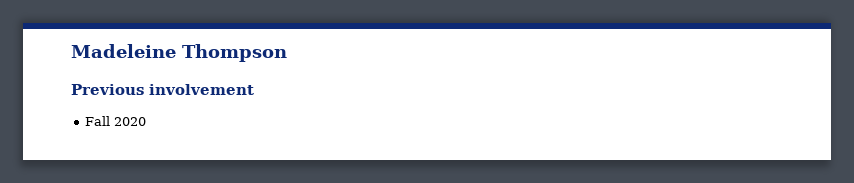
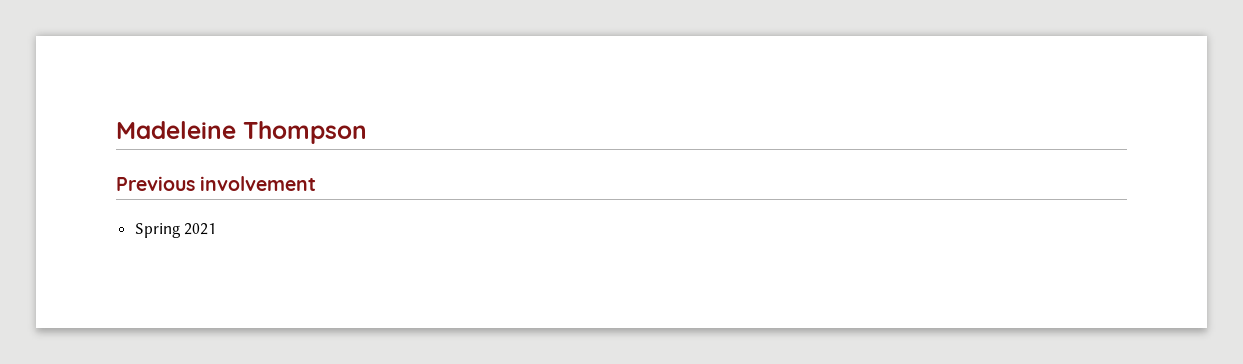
[85,116,147,126] Fall 2020 -> [134,223,217,238] Spring 2021

